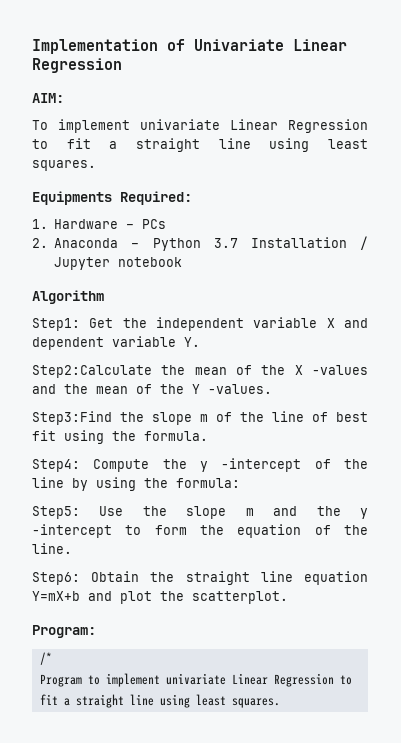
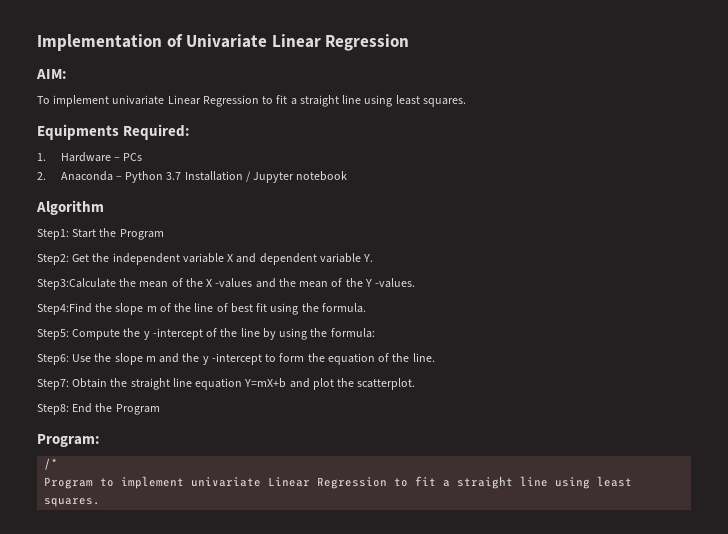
(80, 324) none -> [72,228,164,240] [37,254,69,265] Start the Program // Step2:
[32,365,152,378] Step2:Calculate -> [37,278,116,290] Step3:Calculate
[32,411,112,425] Step3:Find -> [37,303,92,315] Step4:Find
[32,459,80,472] Step4: -> [37,329,69,340] Step5:
[32,506,80,519] Step5: -> [37,354,69,365] Step6:
[32,572,80,585] Step6: -> [37,379,69,390] Step7:
(288, 597) none -> [37,403,160,415] // Step8: End the Program

